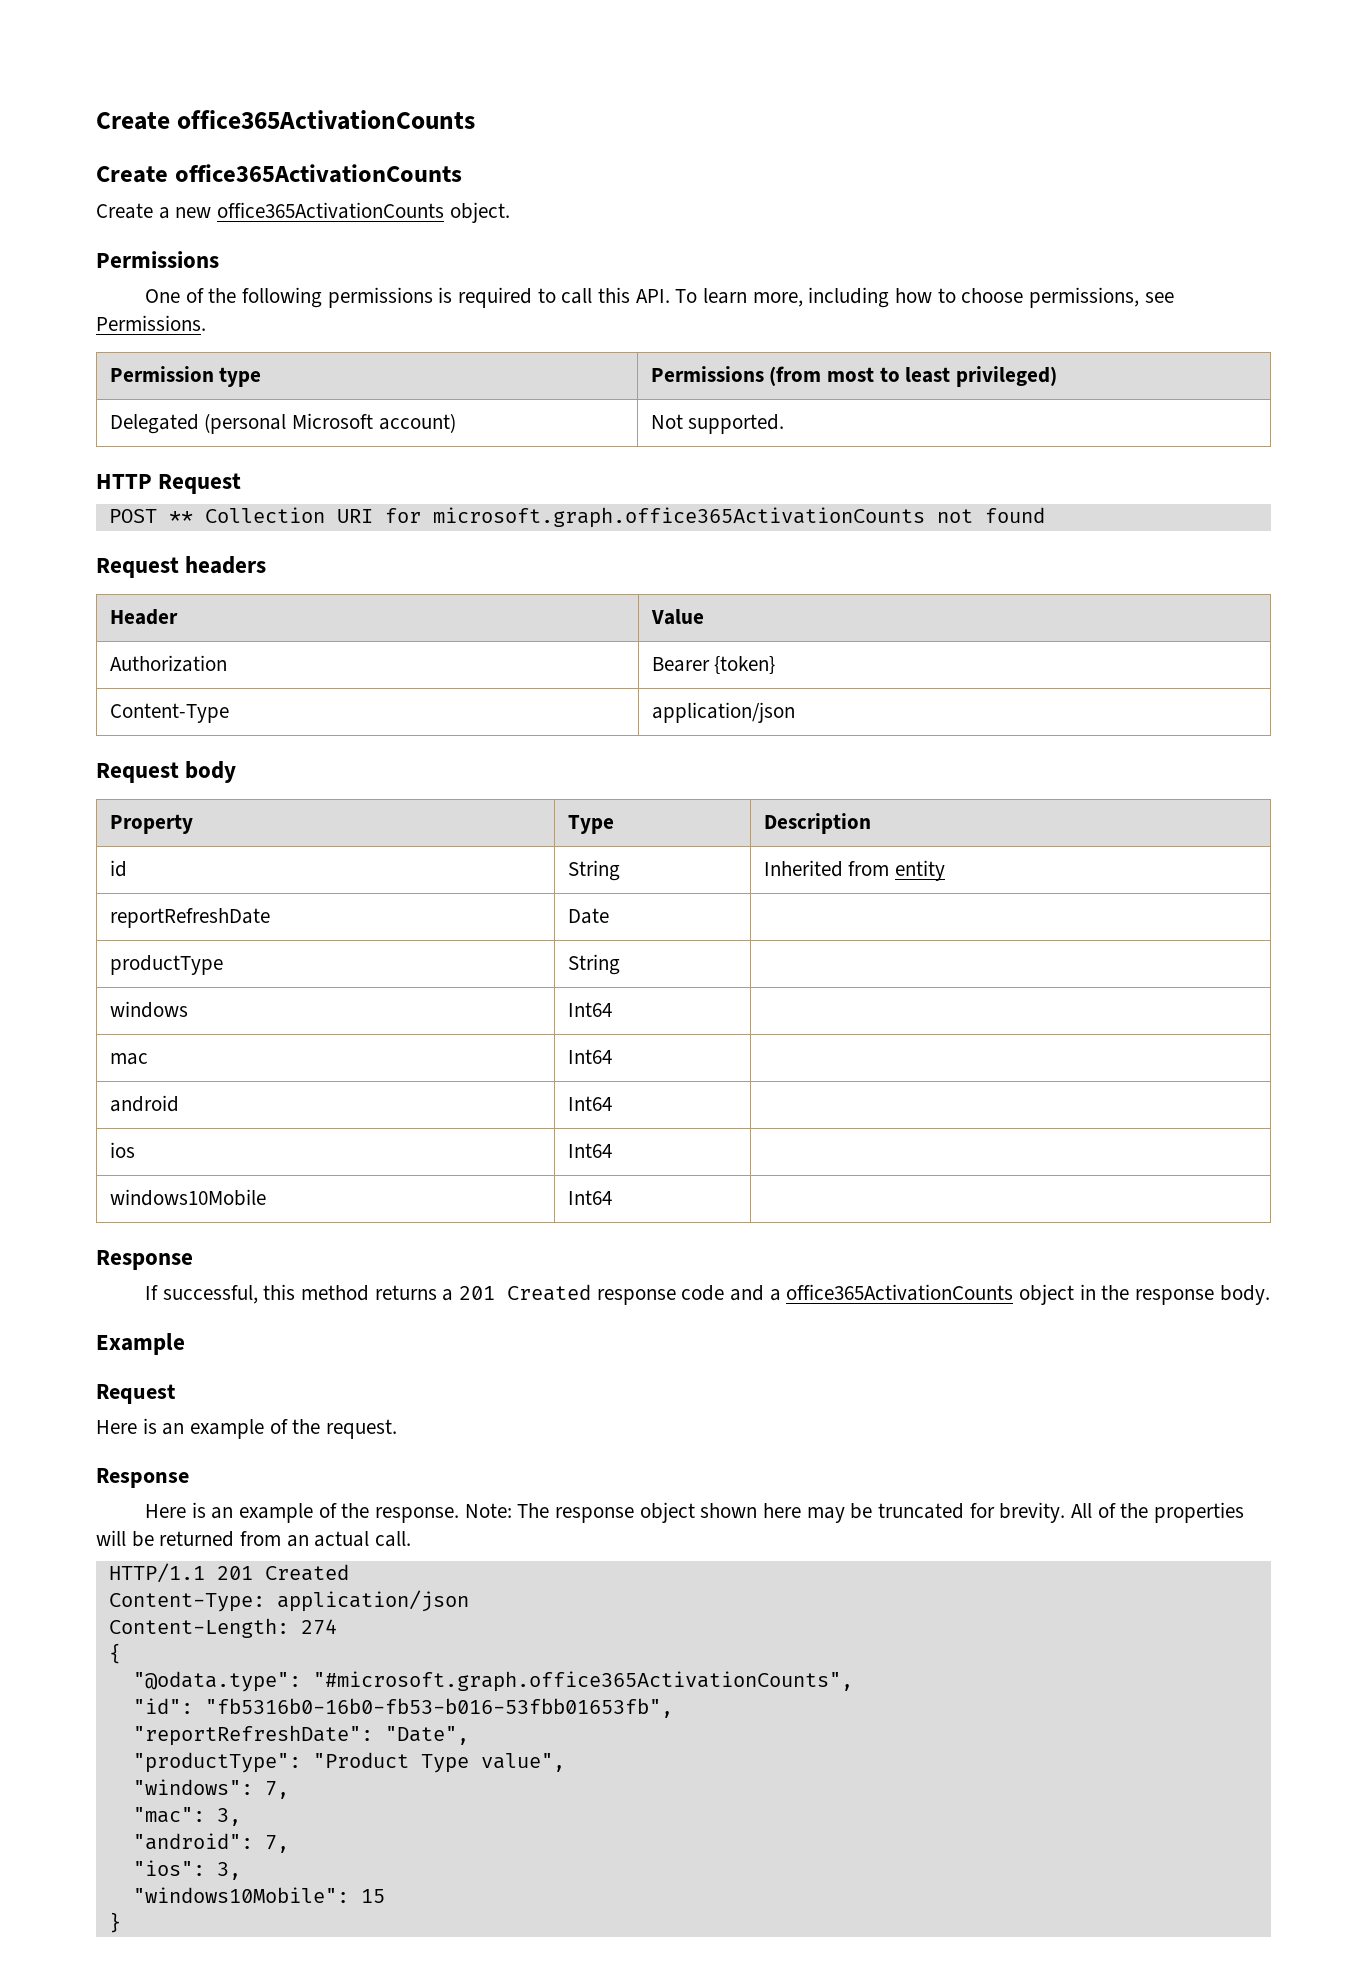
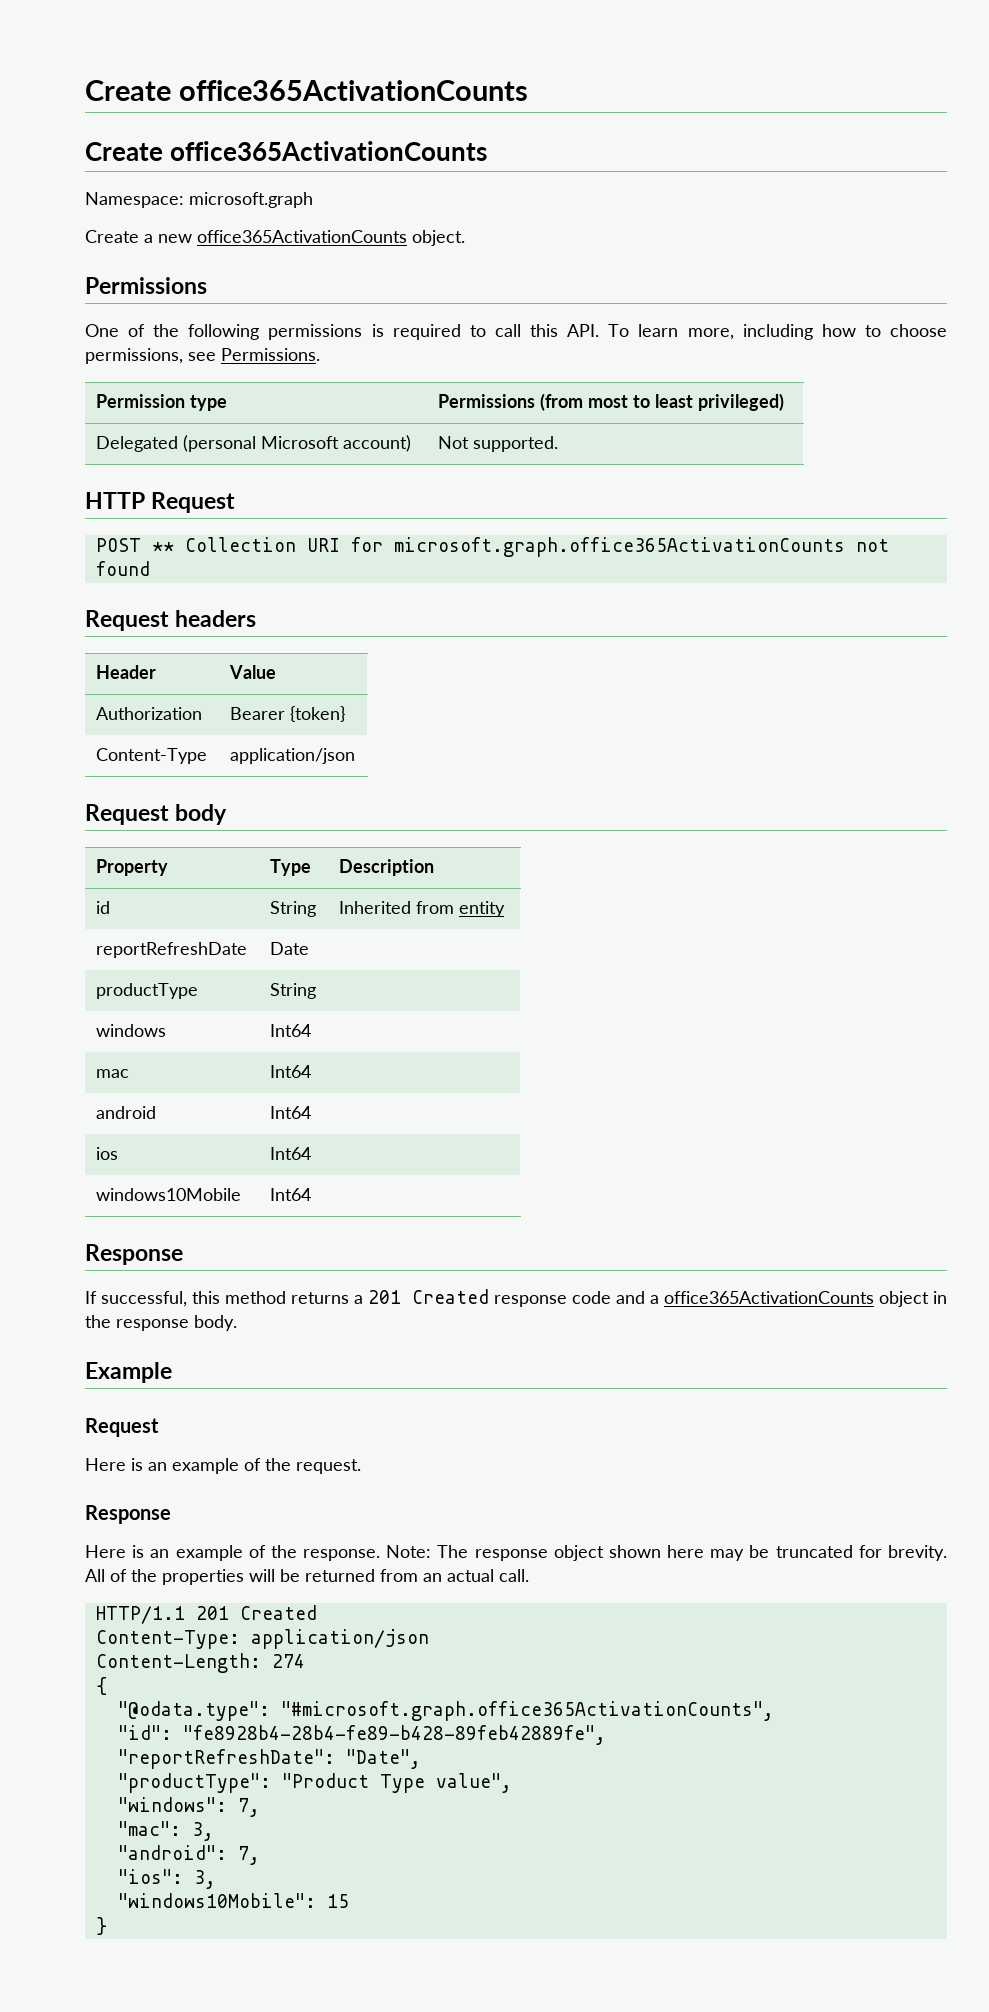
(462, 173) none -> [85,192,313,208] // Namespace: microsoft.graph
[204,1698,673,1718] "fb5316b0-16b0-fb53-b016-53fbb01653fb", -> [182,1725,606,1745] "fe8928b4-28b4-fe89-b428-89feb42889fe",

